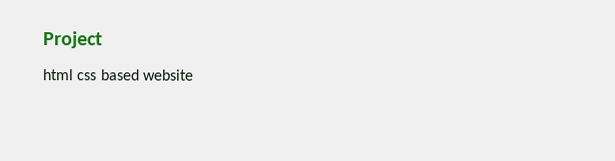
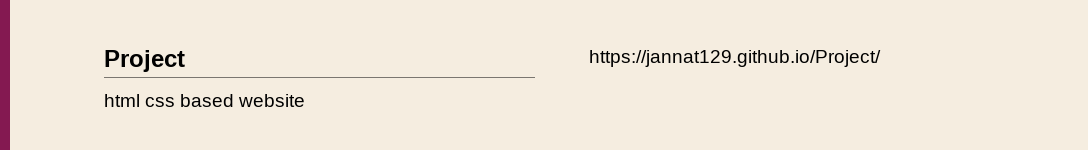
(194, 75) none -> [589,50,881,67] https://jannat129.github.io/Project/

